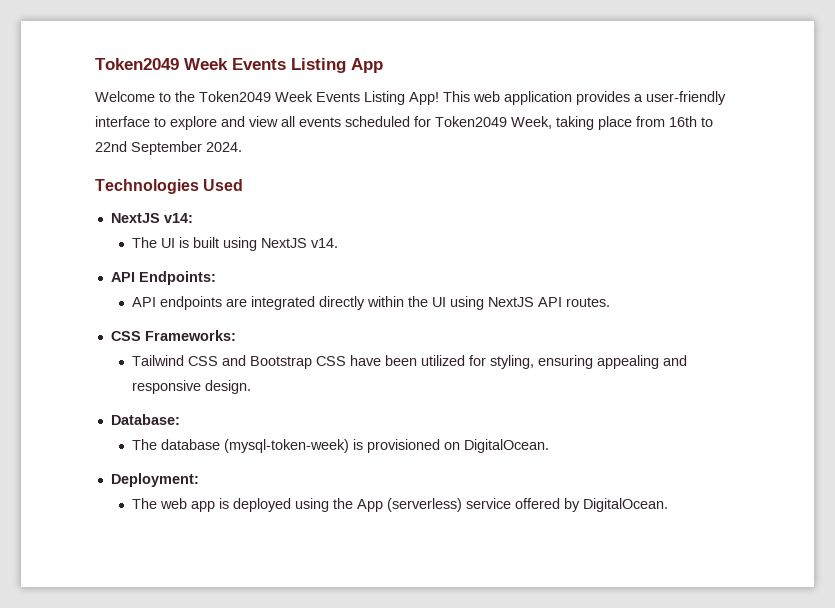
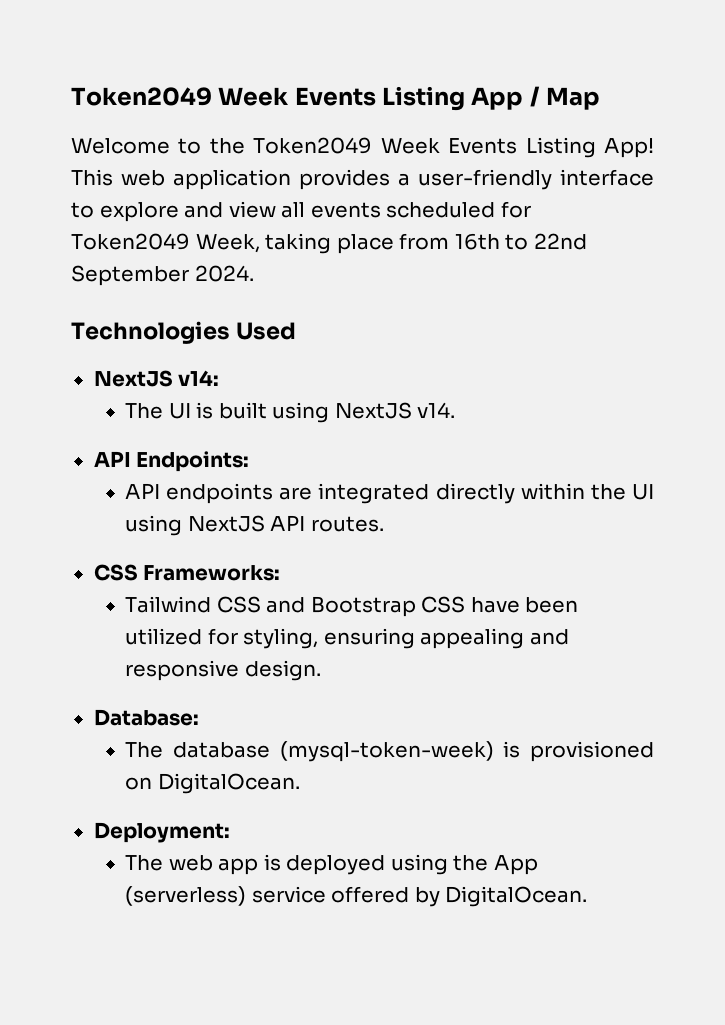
(383, 65) none -> [529,86,601,110] / Map

